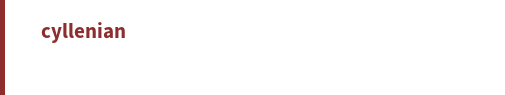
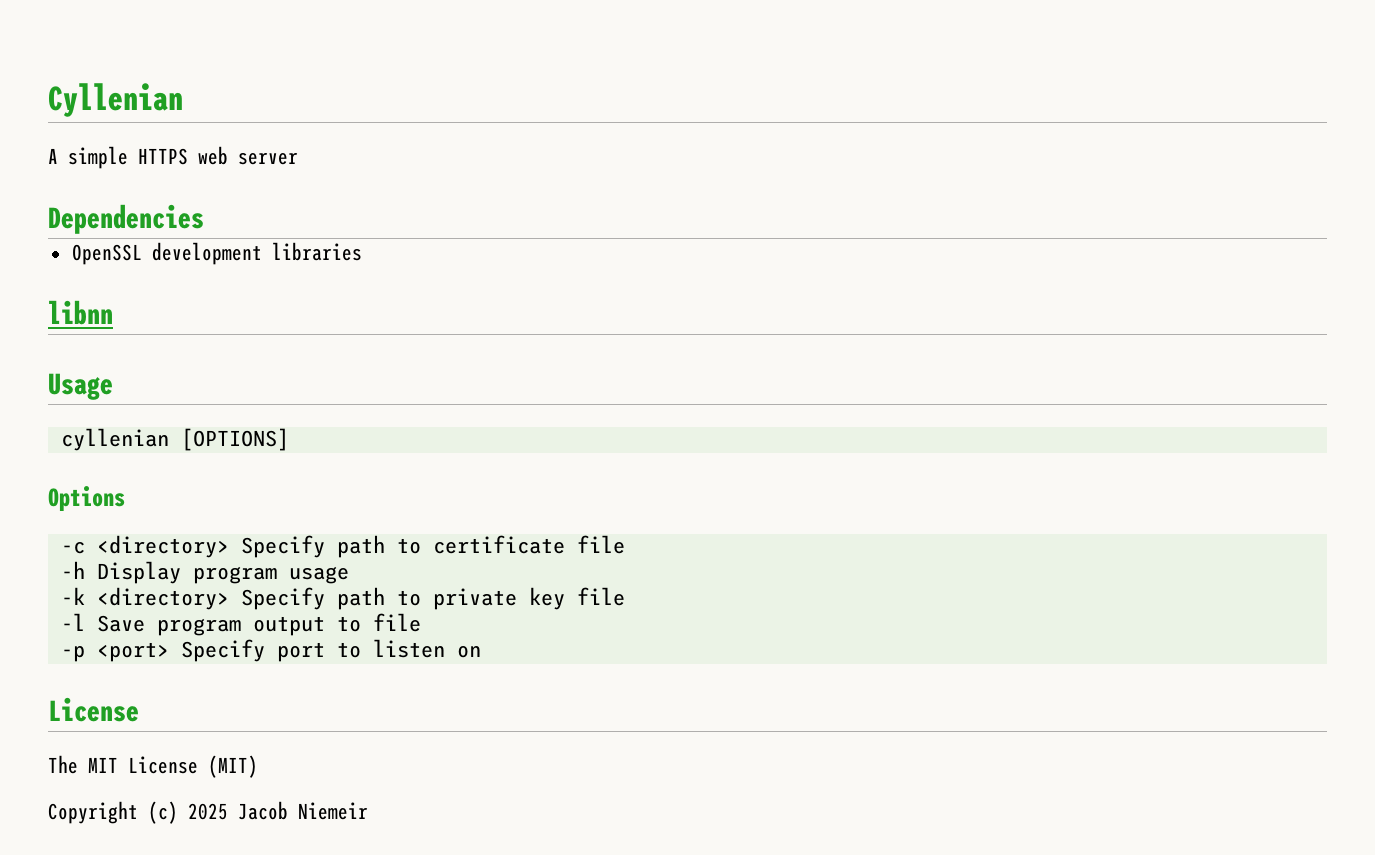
[41,22,126,43] cyllenian -> [48,83,183,117] [48,146,298,169] [48,204,204,234] [71,242,362,265] [48,300,113,325] [48,373,113,400] [60,428,289,451] [48,486,125,511] [60,535,625,558] [60,561,349,584] [60,587,625,610] [60,613,421,636] [60,639,481,662] [48,697,139,722] [48,755,258,778] [48,801,368,824] Cyllenian // A simple HTTPS web server // Dependencies // OpenSSL development libraries // libnn // Usage // cyllenian [OPTIONS] // Options // -c <directory> Specify path to certificate file // -h Display program usage // -k <directory> Specify path to private key file // -l Save program output to file // -p <port> Specify port to listen on // License // The MIT License (MIT) // Copyright (c) 2025 Jacob Niemeir

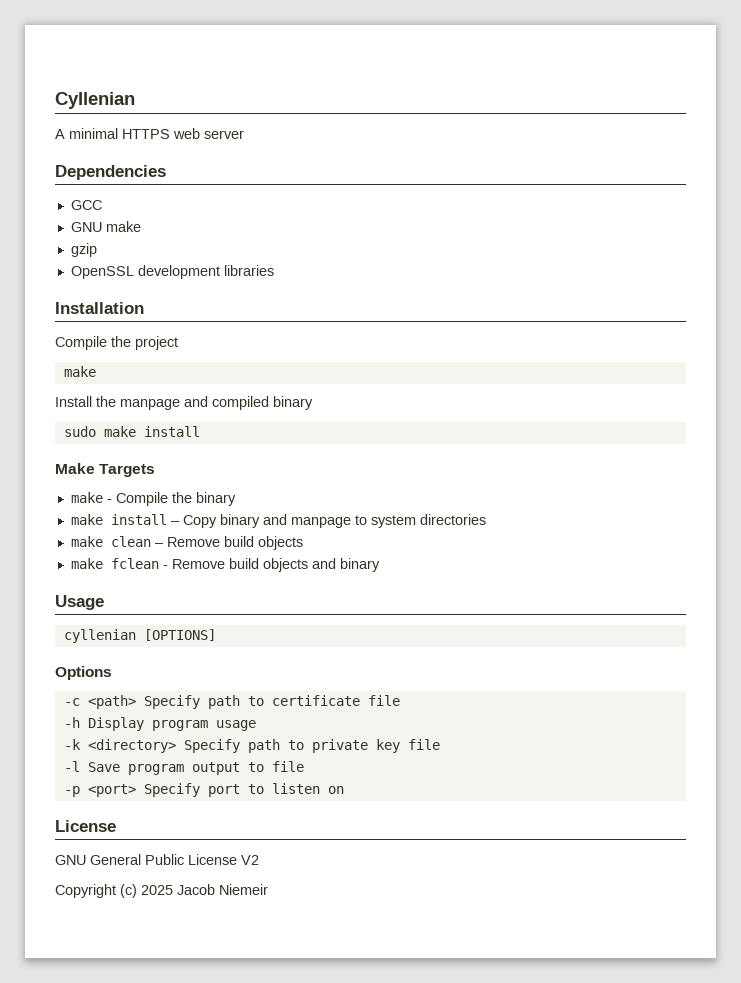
[68,146,128,169] simple -> [69,128,118,139] minimal
(204, 219) none -> [70,200,102,210] [70,221,141,232] [70,243,97,257] // GCC // GNU make // gzip
[48,300,113,325] libnn -> [55,302,144,314] [55,336,178,350] [63,366,96,377] [55,396,313,410] [63,426,200,437] [55,463,156,477] [70,492,236,506] [70,514,486,528] [70,536,303,550] [70,558,380,572] Installation // Compile the project // make // Install the manpage and compiled binary // sudo make install // Make Targets // make - Compile the binary // make install – Copy binary and manpage to system directories // make clean – Remove build objects // make fclean - Remove build objects and binary
[96,535,229,558] <directory> -> [87,695,136,709] <path>
[48,755,258,778] The MIT License (MIT) -> [55,854,259,865] GNU General Public License V2

